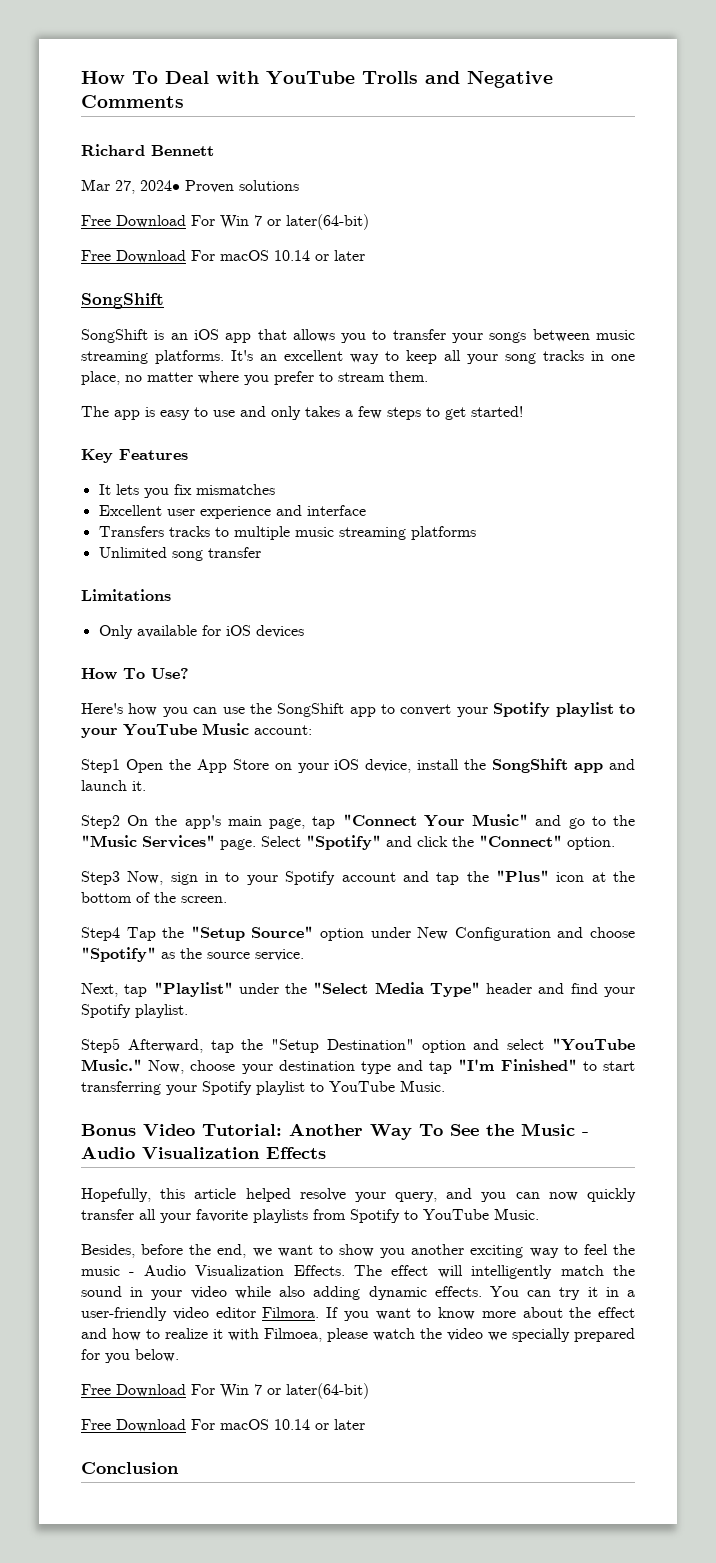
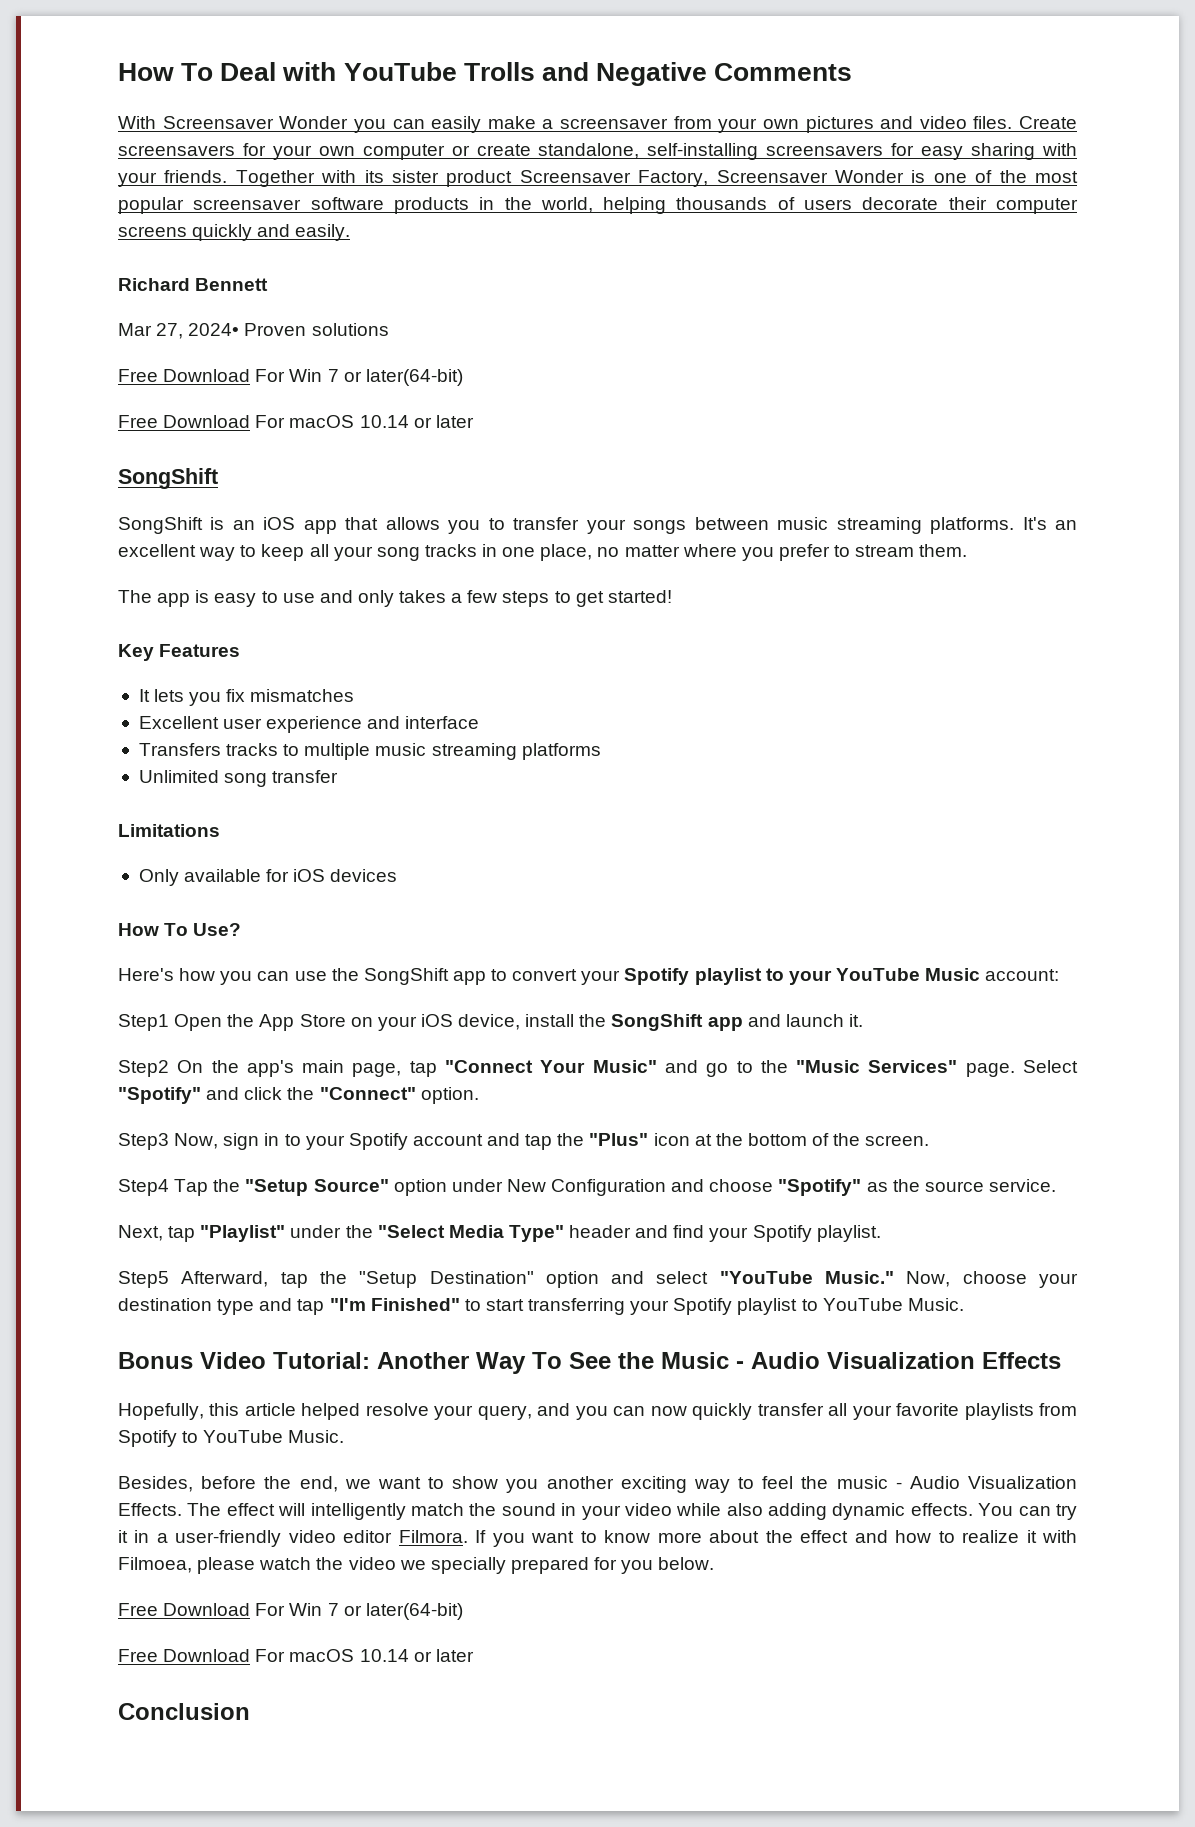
(184, 101) none -> [118,116,1077,133] [118,143,1077,160] [118,170,1078,187] [118,197,1078,214] [118,224,351,241] // With Screensaver Wonder you can easily make a screensaver from your own pictures and video files. Create screensavers for your own computer or create standalone, self-installing screensavers for easy sharing with your friends. Together with its sister product Screensaver Factory, Screensaver Wonder is one of the most popular screensaver software products in the world, helping thousands of users decorate their computer screens quickly and easily.

